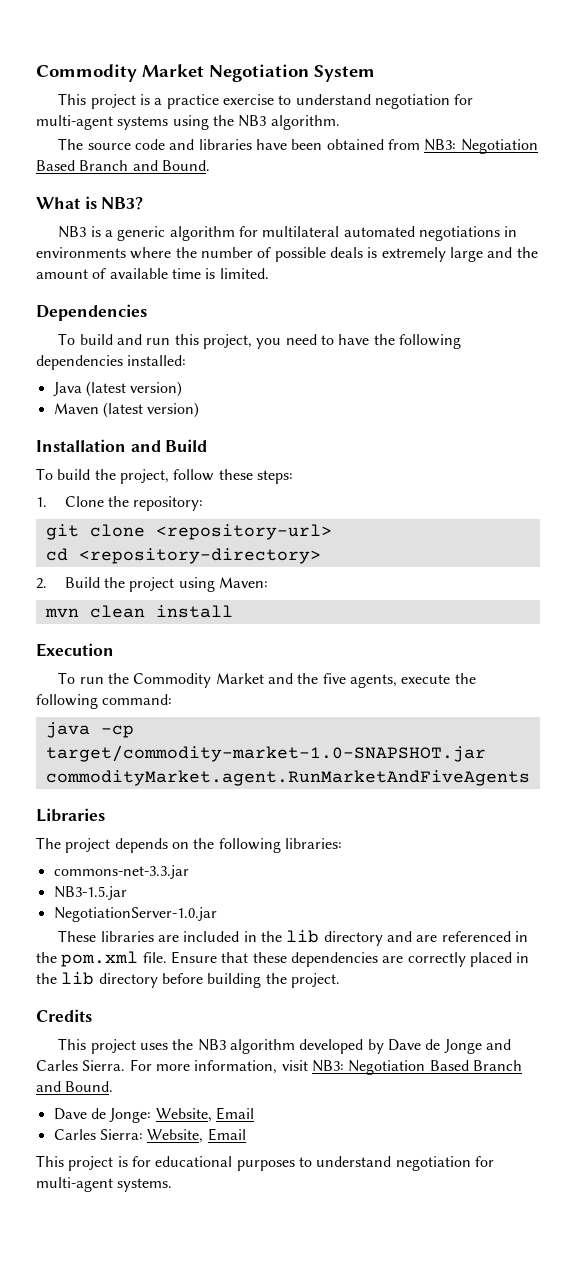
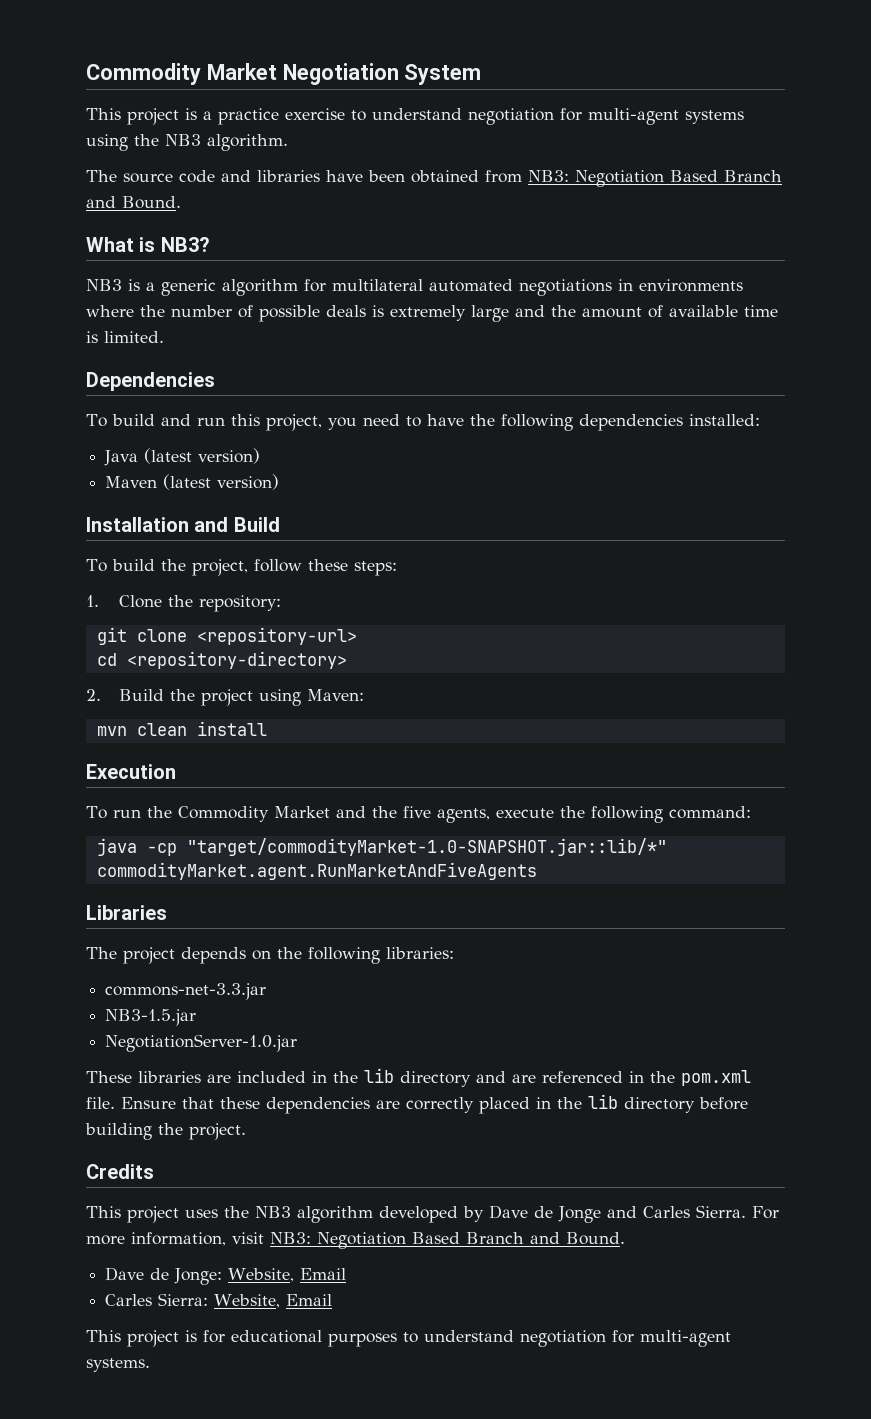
[45,745,486,762] target/commodity-market-1.0-SNAPSHOT.jar -> [186,838,667,856] "target/commodityMarket-1.0-SNAPSHOT.jar::lib/*"

